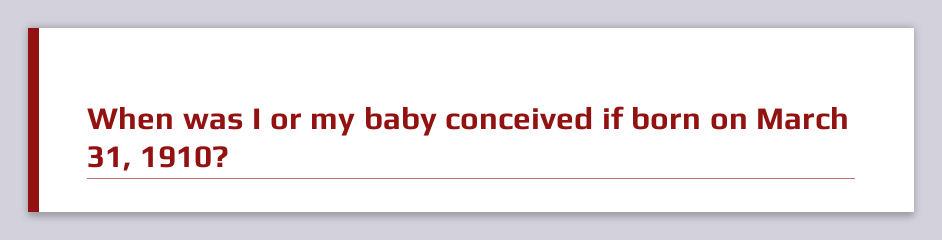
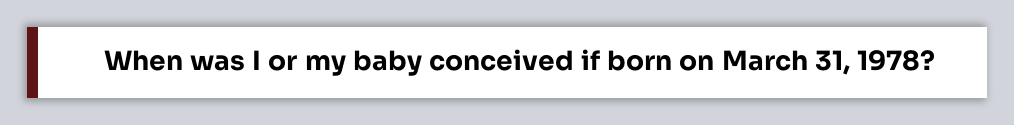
[139,146,229,168] 1910? -> [856,50,935,71] 1978?

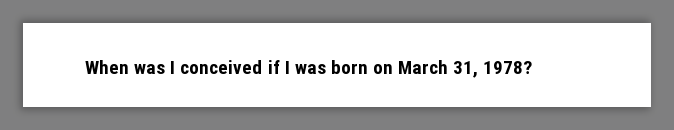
[268,49,601,76] or my baby conceived if -> [180,60,326,74] conceived if I was

